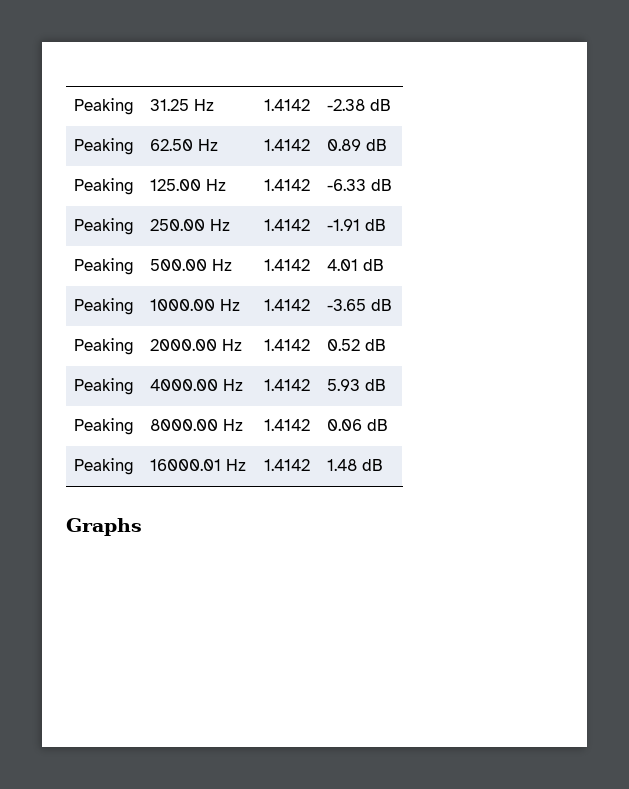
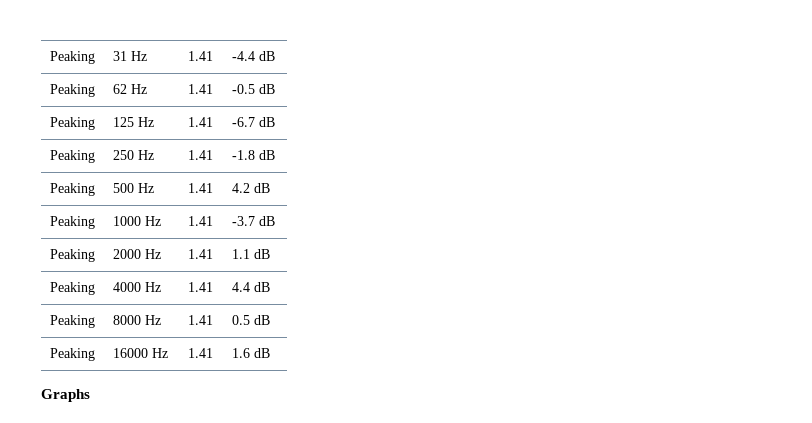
[73,98,134,115] [149,99,214,111] [263,99,310,111] [326,99,391,111] [73,138,134,155] [149,139,218,151] [263,139,310,151] [326,139,387,151] [73,178,134,195] [149,179,226,191] [263,179,310,191] [326,179,392,191] [73,218,134,235] [149,219,230,231] [263,219,310,231] [326,219,386,231] [73,258,134,275] [149,259,232,271] [263,259,310,271] [326,259,384,271] [73,298,134,315] [149,299,240,311] [263,299,310,311] [326,299,392,311] [73,338,134,355] [149,339,242,351] [263,339,310,351] [326,339,386,351] [73,378,134,395] [149,379,243,391] [263,379,310,391] [326,379,386,391] [73,418,134,435] [149,419,243,431] [263,419,310,431] [326,419,388,431] [73,458,134,475] [149,459,246,471] [263,459,310,471] [326,459,357,471] Peaking | 31.25 Hz | 1.4142 | -2.38 dB // Peaking | 62.50 Hz | 1.4142 | 0.89 dB // Peaking | 125.00 Hz | 1.4142 | -6.33 dB // Peaking | 250.00 Hz | 1.4142 | -1.91 dB // Peaking | 500.00 Hz | 1.4142 | 4.01 dB // Peaking | 1000.00 Hz | 1.4142 | -3.65 dB // Peaking | 2000.00 Hz | 1.4142 | 0.52 dB // Peaking | 4000.00 Hz | 1.4142 | 5.93 dB // Peaking | 8000.00 Hz | 1.4142 | 0.06 dB // Peaking | 16000.01 Hz | 1.4142 | 1.48 -> [49,51,95,64] [112,51,147,61] [187,51,213,61] [231,51,275,61] [49,84,95,97] [112,84,147,94] [187,84,213,94] [231,84,275,94] [49,117,95,130] [112,117,154,127] [187,117,213,127] [231,117,275,127] [49,150,95,163] [112,150,154,160] [187,150,213,160] [231,150,275,160] [49,183,95,196] [112,183,154,193] [187,183,213,193] [231,183,270,193] [49,216,95,229] [112,216,161,226] [187,216,213,226] [231,216,275,226] [49,249,95,262] [112,249,161,259] [187,249,213,259] [231,249,270,259] [49,282,95,295] [112,282,161,292] [187,282,213,292] [231,282,270,292] [49,315,95,328] [112,315,161,325] [187,315,213,325] [231,315,270,325] [49,348,95,361] [112,348,168,358] [187,348,213,358] [231,348,250,358] Peaking | 31 Hz | 1.41 | -4.4 dB // Peaking | 62 Hz | 1.41 | -0.5 dB // Peaking | 125 Hz | 1.41 | -6.7 dB // Peaking | 250 Hz | 1.41 | -1.8 dB // Peaking | 500 Hz | 1.41 | 4.2 dB // Peaking | 1000 Hz | 1.41 | -3.7 dB // Peaking | 2000 Hz | 1.41 | 1.1 dB // Peaking | 4000 Hz | 1.41 | 4.4 dB // Peaking | 8000 Hz | 1.41 | 0.5 dB // Peaking | 16000 Hz | 1.41 | 1.6

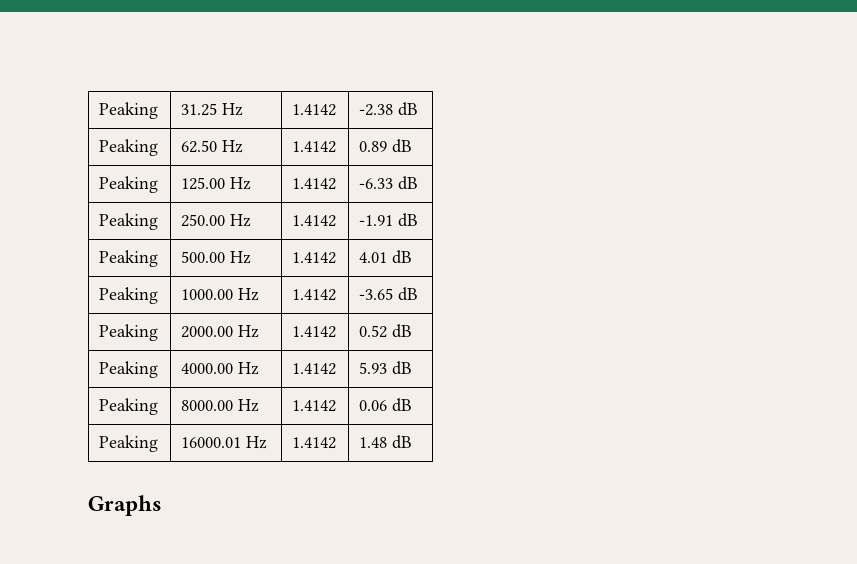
[49,51,95,64] [112,51,147,61] [187,51,213,61] [231,51,275,61] [49,84,95,97] [112,84,147,94] [187,84,213,94] [231,84,275,94] [49,117,95,130] [112,117,154,127] [187,117,213,127] [231,117,275,127] [49,150,95,163] [112,150,154,160] [187,150,213,160] [231,150,275,160] [49,183,95,196] [112,183,154,193] [187,183,213,193] [231,183,270,193] [49,216,95,229] [112,216,161,226] [187,216,213,226] [231,216,275,226] [49,249,95,262] [112,249,161,259] [187,249,213,259] [231,249,270,259] [49,282,95,295] [112,282,161,292] [187,282,213,292] [231,282,270,292] [49,315,95,328] [112,315,161,325] [187,315,213,325] [231,315,270,325] [49,348,95,361] [112,348,168,358] [187,348,213,358] [231,348,250,358] Peaking | 31 Hz | 1.41 | -4.4 dB // Peaking | 62 Hz | 1.41 | -0.5 dB // Peaking | 125 Hz | 1.41 | -6.7 dB // Peaking | 250 Hz | 1.41 | -1.8 dB // Peaking | 500 Hz | 1.41 | 4.2 dB // Peaking | 1000 Hz | 1.41 | -3.7 dB // Peaking | 2000 Hz | 1.41 | 1.1 dB // Peaking | 4000 Hz | 1.41 | 4.4 dB // Peaking | 8000 Hz | 1.41 | 0.5 dB // Peaking | 16000 Hz | 1.41 | 1.6 -> [99,102,159,119] [181,103,244,116] [292,104,337,116] [359,102,419,116] [99,139,159,156] [181,140,244,153] [292,141,337,153] [359,139,413,153] [99,176,159,193] [181,177,252,190] [292,178,337,190] [359,176,419,190] [99,213,159,230] [181,214,252,227] [292,215,337,227] [359,213,419,227] [99,250,159,267] [181,251,252,264] [292,252,337,264] [359,250,413,264] [99,287,159,304] [181,288,260,301] [292,289,337,301] [359,287,419,301] [99,324,159,341] [181,325,260,338] [292,326,337,338] [359,324,413,338] [99,361,159,378] [181,362,260,375] [292,363,337,375] [359,361,413,375] [99,398,159,415] [181,399,260,412] [292,400,337,412] [359,398,413,412] [99,435,159,452] [181,436,268,449] [292,437,337,449] [359,437,388,448] Peaking | 31.25 Hz | 1.4142 | -2.38 dB // Peaking | 62.50 Hz | 1.4142 | 0.89 dB // Peaking | 125.00 Hz | 1.4142 | -6.33 dB // Peaking | 250.00 Hz | 1.4142 | -1.91 dB // Peaking | 500.00 Hz | 1.4142 | 4.01 dB // Peaking | 1000.00 Hz | 1.4142 | -3.65 dB // Peaking | 2000.00 Hz | 1.4142 | 0.52 dB // Peaking | 4000.00 Hz | 1.4142 | 5.93 dB // Peaking | 8000.00 Hz | 1.4142 | 0.06 dB // Peaking | 16000.01 Hz | 1.4142 | 1.48

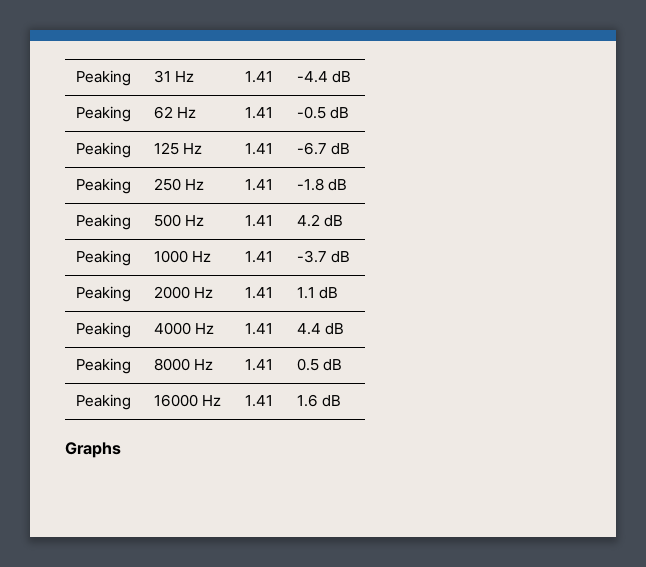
[99,102,159,119] [181,103,244,116] [292,104,337,116] [359,102,419,116] [99,139,159,156] [181,140,244,153] [292,141,337,153] [359,139,413,153] [99,176,159,193] [181,177,252,190] [292,178,337,190] [359,176,419,190] [99,213,159,230] [181,214,252,227] [292,215,337,227] [359,213,419,227] [99,250,159,267] [181,251,252,264] [292,252,337,264] [359,250,413,264] [99,287,159,304] [181,288,260,301] [292,289,337,301] [359,287,419,301] [99,324,159,341] [181,325,260,338] [292,326,337,338] [359,324,413,338] [99,361,159,378] [181,362,260,375] [292,363,337,375] [359,361,413,375] [99,398,159,415] [181,399,260,412] [292,400,337,412] [359,398,413,412] [99,435,159,452] [181,436,268,449] [292,437,337,449] [359,437,388,448] Peaking | 31.25 Hz | 1.4142 | -2.38 dB // Peaking | 62.50 Hz | 1.4142 | 0.89 dB // Peaking | 125.00 Hz | 1.4142 | -6.33 dB // Peaking | 250.00 Hz | 1.4142 | -1.91 dB // Peaking | 500.00 Hz | 1.4142 | 4.01 dB // Peaking | 1000.00 Hz | 1.4142 | -3.65 dB // Peaking | 2000.00 Hz | 1.4142 | 0.52 dB // Peaking | 4000.00 Hz | 1.4142 | 5.93 dB // Peaking | 8000.00 Hz | 1.4142 | 0.06 dB // Peaking | 16000.01 Hz | 1.4142 | 1.48 -> [76,70,132,86] [154,70,195,83] [245,71,274,83] [297,71,352,83] [76,106,132,122] [154,106,197,119] [245,107,274,119] [297,106,350,119] [76,142,132,158] [154,142,203,155] [245,143,274,155] [297,142,351,155] [76,178,132,194] [154,178,205,191] [245,179,274,191] [297,178,348,191] [76,214,132,230] [154,214,205,227] [245,215,274,227] [297,214,344,227] [76,250,132,266] [154,250,212,263] [245,251,274,263] [297,250,351,263] [76,286,132,302] [154,286,214,299] [245,287,274,299] [297,287,339,299] [76,322,132,338] [154,322,215,335] [245,323,274,335] [297,323,345,335] [76,358,132,374] [154,358,214,371] [245,359,274,371] [297,358,343,371] [76,394,132,410] [154,394,222,407] [245,395,274,407] [297,394,319,407] Peaking | 31 Hz | 1.41 | -4.4 dB // Peaking | 62 Hz | 1.41 | -0.5 dB // Peaking | 125 Hz | 1.41 | -6.7 dB // Peaking | 250 Hz | 1.41 | -1.8 dB // Peaking | 500 Hz | 1.41 | 4.2 dB // Peaking | 1000 Hz | 1.41 | -3.7 dB // Peaking | 2000 Hz | 1.41 | 1.1 dB // Peaking | 4000 Hz | 1.41 | 4.4 dB // Peaking | 8000 Hz | 1.41 | 0.5 dB // Peaking | 16000 Hz | 1.41 | 1.6

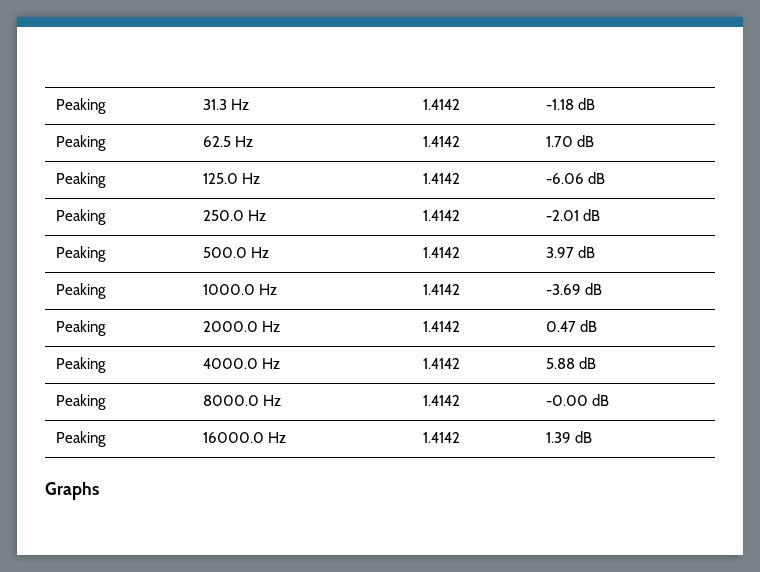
[76,70,132,86] [154,70,195,83] [245,71,274,83] [297,71,352,83] [76,106,132,122] [154,106,197,119] [245,107,274,119] [297,106,350,119] [76,142,132,158] [154,142,203,155] [245,143,274,155] [297,142,351,155] [76,178,132,194] [154,178,205,191] [245,179,274,191] [297,178,348,191] [76,214,132,230] [154,214,205,227] [245,215,274,227] [297,214,344,227] [76,250,132,266] [154,250,212,263] [245,251,274,263] [297,250,351,263] [76,286,132,302] [154,286,214,299] [245,287,274,299] [297,287,339,299] [76,322,132,338] [154,322,215,335] [245,323,274,335] [297,323,345,335] [76,358,132,374] [154,358,214,371] [245,359,274,371] [297,358,343,371] [76,394,132,410] [154,394,222,407] [245,395,274,407] [297,394,319,407] Peaking | 31 Hz | 1.41 | -4.4 dB // Peaking | 62 Hz | 1.41 | -0.5 dB // Peaking | 125 Hz | 1.41 | -6.7 dB // Peaking | 250 Hz | 1.41 | -1.8 dB // Peaking | 500 Hz | 1.41 | 4.2 dB // Peaking | 1000 Hz | 1.41 | -3.7 dB // Peaking | 2000 Hz | 1.41 | 1.1 dB // Peaking | 4000 Hz | 1.41 | 4.4 dB // Peaking | 8000 Hz | 1.41 | 0.5 dB // Peaking | 16000 Hz | 1.41 | 1.6 -> [55,98,106,114] [202,99,249,110] [422,99,460,110] [545,98,595,110] [55,135,106,151] [202,136,253,147] [422,136,460,147] [545,135,594,147] [55,172,106,188] [202,173,260,184] [422,173,460,184] [545,172,605,184] [55,209,106,225] [202,210,266,221] [422,210,460,221] [545,209,600,221] [55,246,106,262] [202,247,269,258] [422,247,460,258] [545,246,595,258] [55,283,106,299] [202,284,277,295] [422,284,460,295] [545,283,602,295] [55,320,106,336] [202,321,280,332] [422,321,460,332] [545,320,597,332] [55,357,106,373] [202,358,280,369] [422,358,460,369] [545,357,596,369] [55,394,106,410] [202,395,281,406] [422,395,460,406] [545,394,609,406] [55,431,106,447] [202,432,286,443] [422,432,460,443] [545,432,571,443] Peaking | 31.3 Hz | 1.4142 | -1.18 dB // Peaking | 62.5 Hz | 1.4142 | 1.70 dB // Peaking | 125.0 Hz | 1.4142 | -6.06 dB // Peaking | 250.0 Hz | 1.4142 | -2.01 dB // Peaking | 500.0 Hz | 1.4142 | 3.97 dB // Peaking | 1000.0 Hz | 1.4142 | -3.69 dB // Peaking | 2000.0 Hz | 1.4142 | 0.47 dB // Peaking | 4000.0 Hz | 1.4142 | 5.88 dB // Peaking | 8000.0 Hz | 1.4142 | -0.00 dB // Peaking | 16000.0 Hz | 1.4142 | 1.39

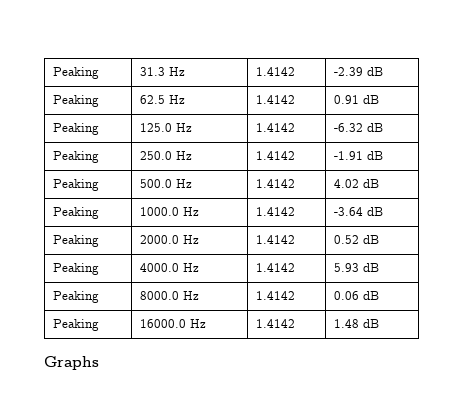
[545,99,574,110] -1.18 -> [333,67,363,76] -2.39
[545,136,573,147] 1.70 -> [333,95,359,104] 0.91
[545,173,584,184] -6.06 -> [333,123,363,132] -6.32
[545,210,579,221] -2.01 -> [333,151,363,160] -1.91
[545,247,574,258] 3.97 -> [333,179,359,188] 4.02
[545,284,581,295] -3.69 -> [333,207,363,216] -3.64
[545,321,576,332] 0.47 -> [333,235,359,244] 0.52
[545,358,575,369] 5.88 -> [333,263,359,272] 5.93
[545,395,588,406] -0.00 -> [333,291,359,300] 0.06
[545,432,571,443] 1.39 -> [333,319,359,328] 1.48

